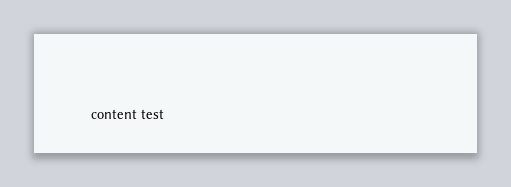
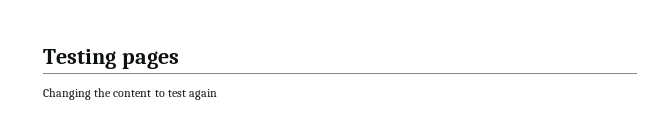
[91,109,164,119] content test -> [43,49,179,69] [43,88,218,100] Testing pages // Changing the content to test again

